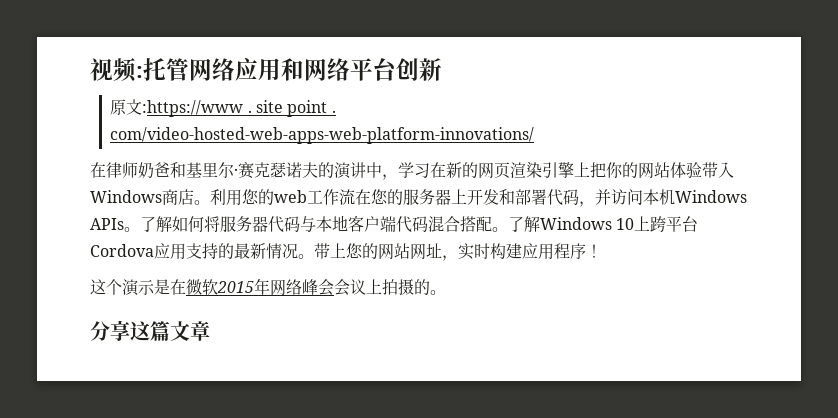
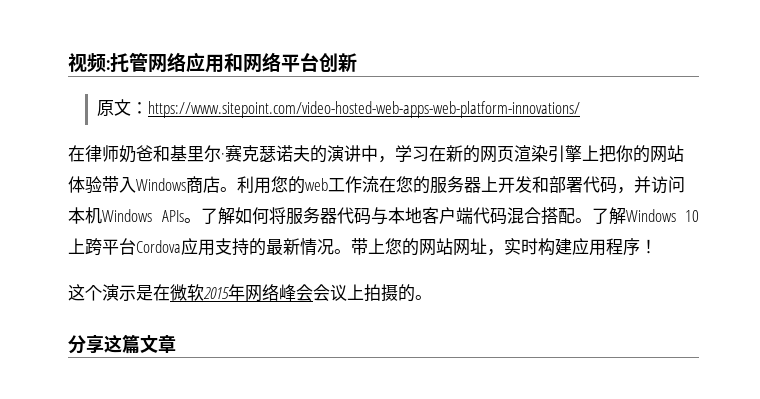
[142,100,336,117] [110,127,535,144] :https://www . site point . com/video-hosted-web-apps-web-platform-innovations/ -> [131,101,581,118] ：https://www.sitepoint.com/video-hosted-web-apps-web-platform-innovations/

